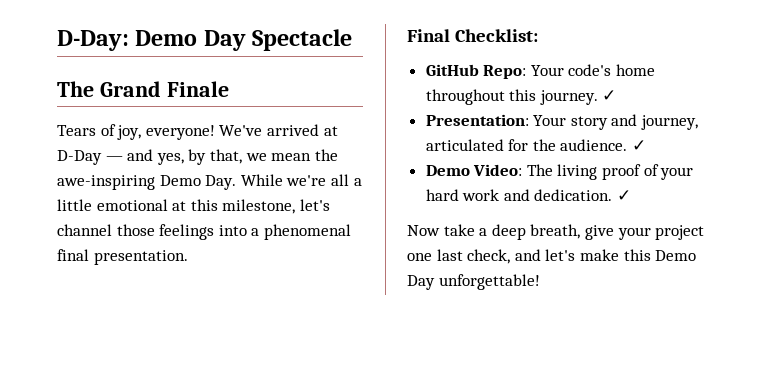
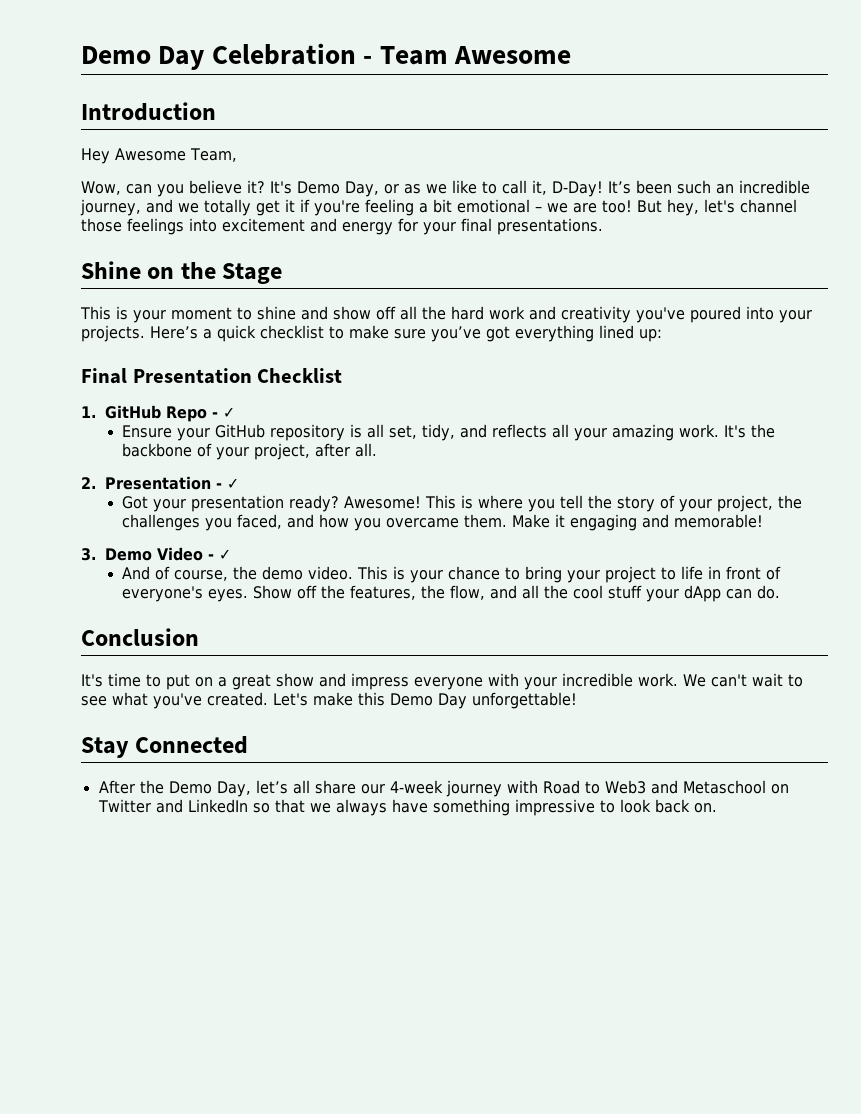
[57,29,353,51] [57,81,229,97] [57,124,338,140] [57,149,338,165] [57,174,362,190] [57,199,296,214] D-Day: Demo Day Spectacle // The Grand Finale // Tears of joy, everyone! We've arrived at D-Day — and yes, by that, we mean the awe-inspiring Demo Day. While we're all a little emotional at this milestone, -> [81,43,572,70] [81,102,216,121] [81,148,237,164] [81,180,810,197] [80,199,699,216] Demo Day Celebration - Team Awesome // Introduction // Hey Awesome Team, // Wow, can you believe it? It's Demo Day, or as we like to call it, D-Day! It’s been such an incredible journey, and we totally get it if you're feeling a bit emotional – we are too! But hey,
[251,224,351,240] [57,249,188,265] [407,29,539,42] [425,64,656,79] [425,89,617,105] [425,114,699,130] [425,139,647,151] [425,164,694,180] [425,189,632,201] [407,224,705,240] [407,249,576,264] a phenomenal final presentation. // Final Checklist: // GitHub Repo: Your code's home throughout this journey. ✓ // Presentation: Your story and journey, articulated for the audience. ✓ // Demo Video: The living proof of your hard work and dedication. ✓ // Now take a deep breath, give your project one last check, and let's -> [222,218,603,235] [81,261,283,284] [80,306,812,323] [81,325,662,342] [81,368,343,384] [81,405,235,422] [122,424,776,441] [122,443,378,460] [81,476,239,490] [122,495,803,512] [122,514,764,531] [81,547,231,561] [122,566,782,583] [122,585,781,602] [81,628,199,646] [81,673,803,690] [81,692,308,709] excitement and energy for your final presentations. // Shine on the Stage // This is your moment to shine and show off all the hard work and creativity you've poured into your projects. Here’s a quick checklist to make sure you’ve got everything lined up: // Final Presentation Checklist // 1. GitHub Repo - ✓ // Ensure your GitHub repository is all set, tidy, and reflects all your amazing work. It's the backbone of your project, after all. // 2. Presentation - ✓ // Got your presentation ready? Awesome! This is where you tell the story of your project, the challenges you faced, and how you overcame them. Make it engaging and memorable! // 3. Demo Video - ✓ // And of course, the demo video. This is your chance to bring your project to life in front of everyone's eyes. Show off the features, the flow, and all the cool stuff your dApp can do. // Conclusion // It's time to put on a great show and impress everyone with your incredible work. We can't wait to see what you've created. Let's
(540, 282) none -> [81,736,249,758] [98,780,789,797] [97,799,717,816] // Stay Connected // After the Demo Day, let’s all share our 4-week journey with Road to Web3 and Metaschool on Twitter and LinkedIn so that we always have something impressive to look back on.

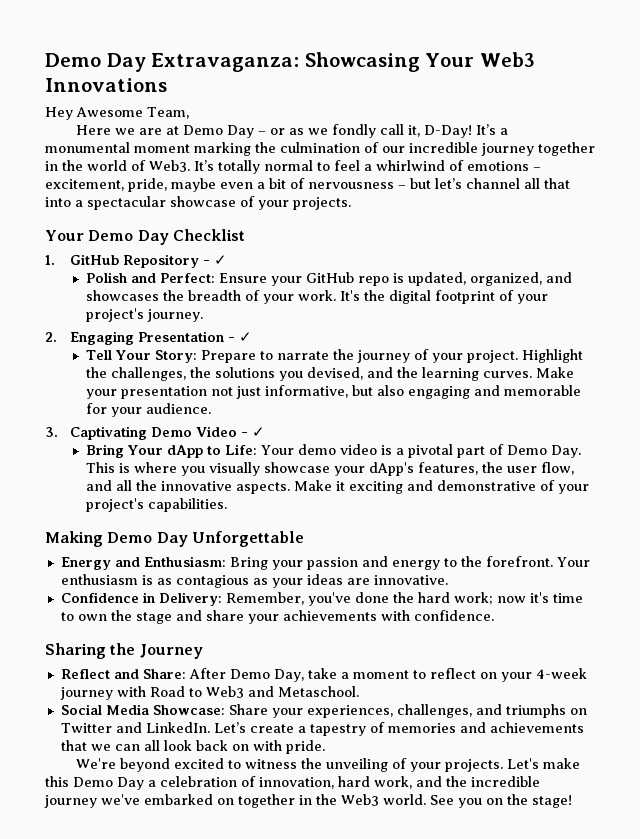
[81,43,572,70] [81,102,216,121] [81,148,237,164] [81,180,379,197] Demo Day Celebration - Team Awesome // Introduction // Hey Awesome Team, // Wow, can you believe it? It's Demo Day, -> [45,52,535,72] [45,78,167,92] [45,107,189,120] [76,125,267,138] Demo Day Extravaganza: Showcasing Your Web3 Innovations // Hey Awesome Team, // Here we are at Demo Day –
[451,180,497,194] like to -> [332,124,377,138] fondly
[635,180,810,194] [80,199,797,216] [81,218,603,235] [81,261,283,284] [80,306,812,323] [81,325,662,342] [81,368,252,384] been such an incredible journey, and we totally get it if you're feeling a bit emotional – we are too! But hey, let's channel those feelings into excitement and energy for your final presentations. // Shine on the Stage // This is your moment to shine and show off all the hard work and creativity you've poured into your projects. Here’s a quick checklist to make sure you’ve got everything lined up: // Final Presentation -> [500,128,509,135] [45,142,595,156] [45,160,541,174] [45,178,570,192] [45,196,351,210] [45,230,169,245] a monumental moment marking the culmination of our incredible journey together in the world of Web3. It’s totally normal to feel a whirlwind of emotions – excitement, pride, maybe even a bit of nervousness – but let’s channel all that into a spectacular showcase of your projects. // Your Demo Day
[165,406,235,422] [122,424,776,441] [122,443,378,460] Repo - ✓ // Ensure your GitHub repository is all set, tidy, and reflects all your amazing work. It's the backbone of your project, after all. -> [122,254,227,268] [85,272,572,286] [85,290,548,304] [85,308,203,322] Repository - ✓ // Polish and Perfect: Ensure your GitHub repo is updated, organized, and showcases the breadth of your work. It's the digital footprint of your project's journey.
(96, 483) none -> [69,331,134,345] Engaging
[122,495,803,512] [122,514,764,531] Got your presentation ready? Awesome! This is where you tell the story of your project, the challenges you faced, and how you overcame them. Make it engaging and memorable! -> [85,349,583,363] [85,367,574,381] [85,385,581,399] [85,403,211,417] Tell Your Story: Prepare to narrate the journey of your project. Highlight the challenges, the solutions you devised, and the learning curves. Make your presentation not just informative, but also engaging and memorable for your audience.
(96, 554) none -> [69,426,147,440] Captivating
[122,566,782,583] [122,585,346,602] And of course, the demo video. This is your chance to bring your project to life in front of everyone's eyes. Show off the -> [85,444,581,458] [85,462,414,476] Bring Your dApp to Life: Your demo video is a pivotal part of Demo Day. This is where you visually showcase your dApp's
(446, 592) none -> [506,466,537,473] user
[573,585,781,602] [81,628,199,646] [81,673,803,690] [81,692,577,709] [81,736,249,758] [98,780,385,797] cool stuff your dApp can do. // Conclusion // It's time to put on a great show and impress everyone with your incredible work. We can't wait to see what you've created. Let's make this Demo Day unforgettable! // Stay Connected // After the Demo Day, let’s all share our -> [160,480,589,494] [85,498,227,512] [45,531,304,547] [60,556,590,570] [60,574,448,588] [60,592,583,606] [60,610,494,624] [45,643,203,659] [60,668,532,682] innovative aspects. Make it exciting and demonstrative of your project's capabilities. // Making Demo Day Unforgettable // Energy and Enthusiasm: Bring your passion and energy to the forefront. Your enthusiasm is as contagious as your ideas are innovative. // Confidence in Delivery: Remember, you've done the hard work; now it's time to own the stage and share your achievements with confidence. // Sharing the Journey // Reflect and Share: After Demo Day, take a moment to reflect on your
[682,780,789,794] [97,799,717,816] Metaschool on Twitter and LinkedIn so that we always have something impressive to look back on. -> [277,686,359,697] [60,704,587,718] [60,722,584,736] [60,740,325,754] [76,758,581,772] [45,776,540,790] [44,794,572,808] Metaschool. // Social Media Showcase: Share your experiences, challenges, and triumphs on Twitter and LinkedIn. Let’s create a tapestry of memories and achievements that we can all look back on with pride. // We're beyond excited to witness the unveiling of your projects. Let's make this Demo Day a celebration of innovation, hard work, and the incredible journey we've embarked on together in the Web3 world. See you on the stage!

